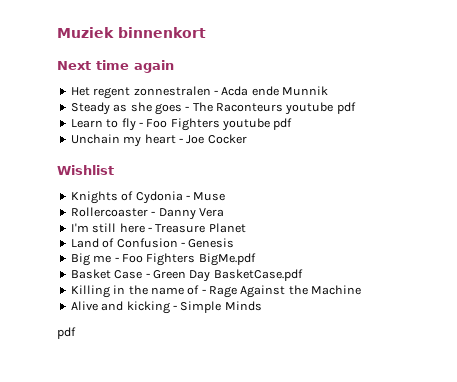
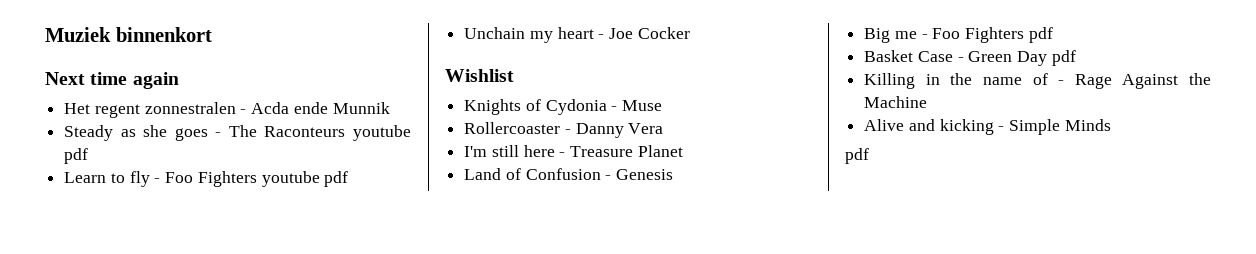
[198,253,256,266] BigMe.pdf -> [1028,27,1053,43] pdf
[213,269,303,281] BasketCase.pdf -> [1051,50,1076,66] pdf

